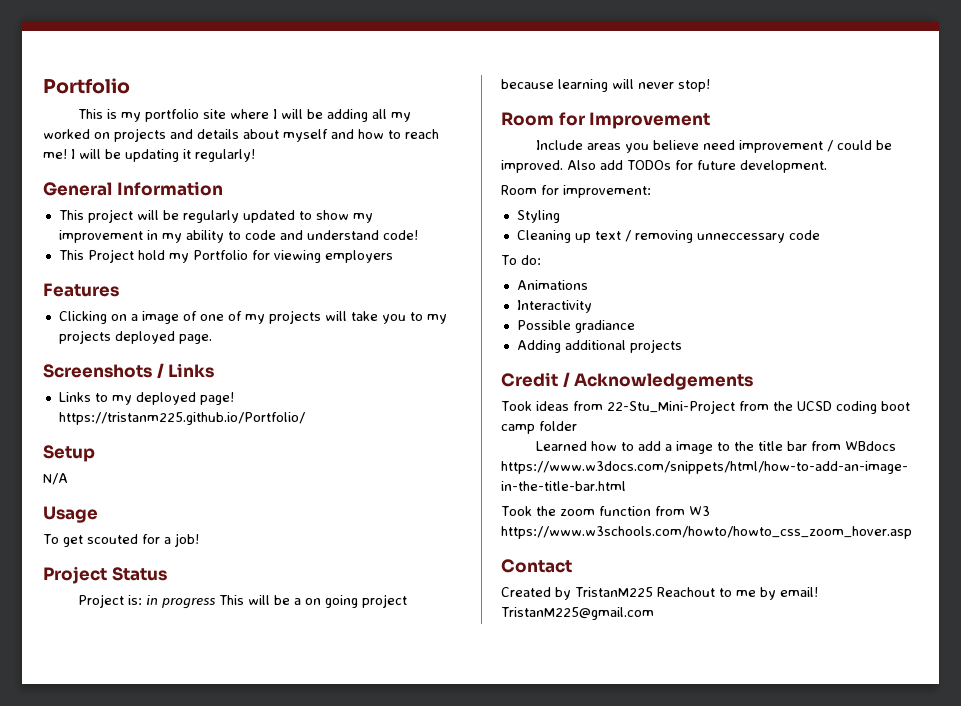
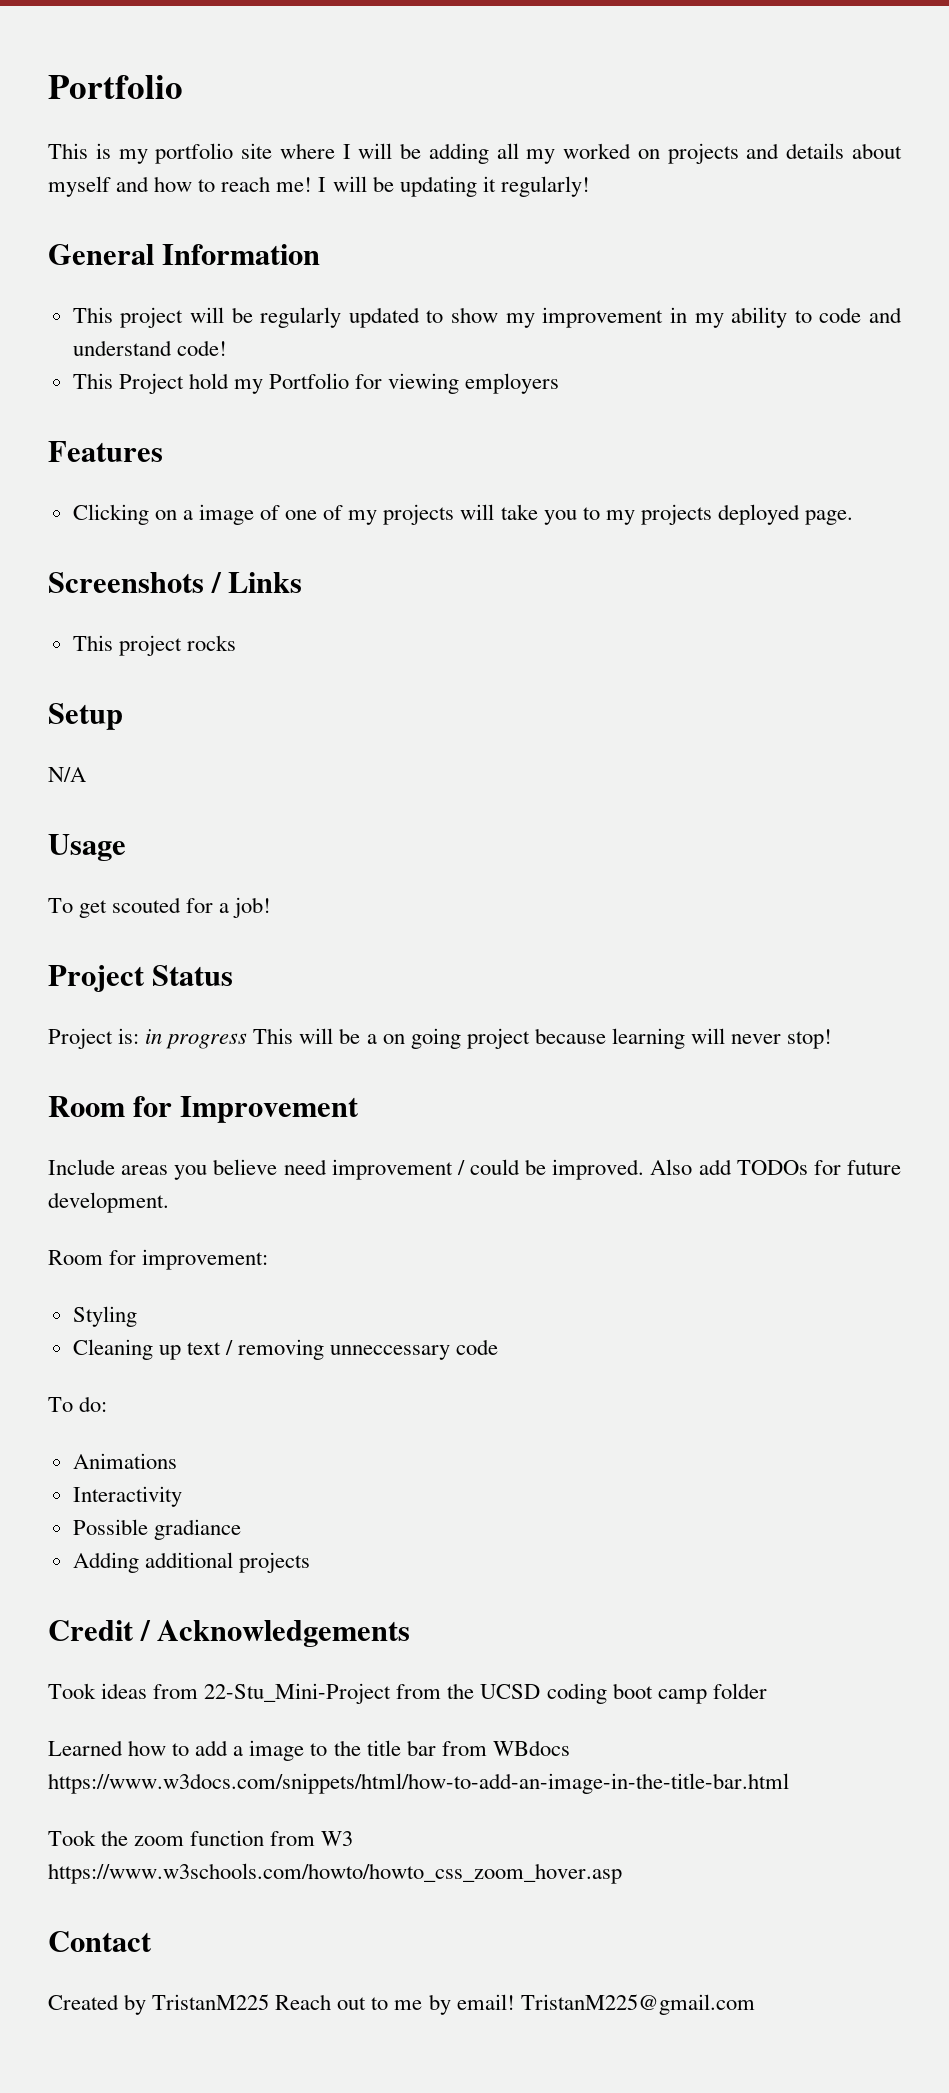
[58,392,234,405] [58,412,305,425] Links to my deployed page! https://tristanm225.github.io/Portfolio/ -> [72,635,236,656] This project rocks
[657,587,715,597] Reachout -> [275,1994,367,2010] Reach out

